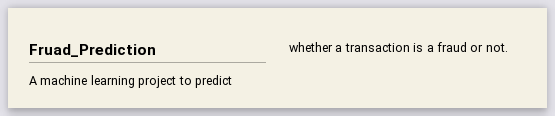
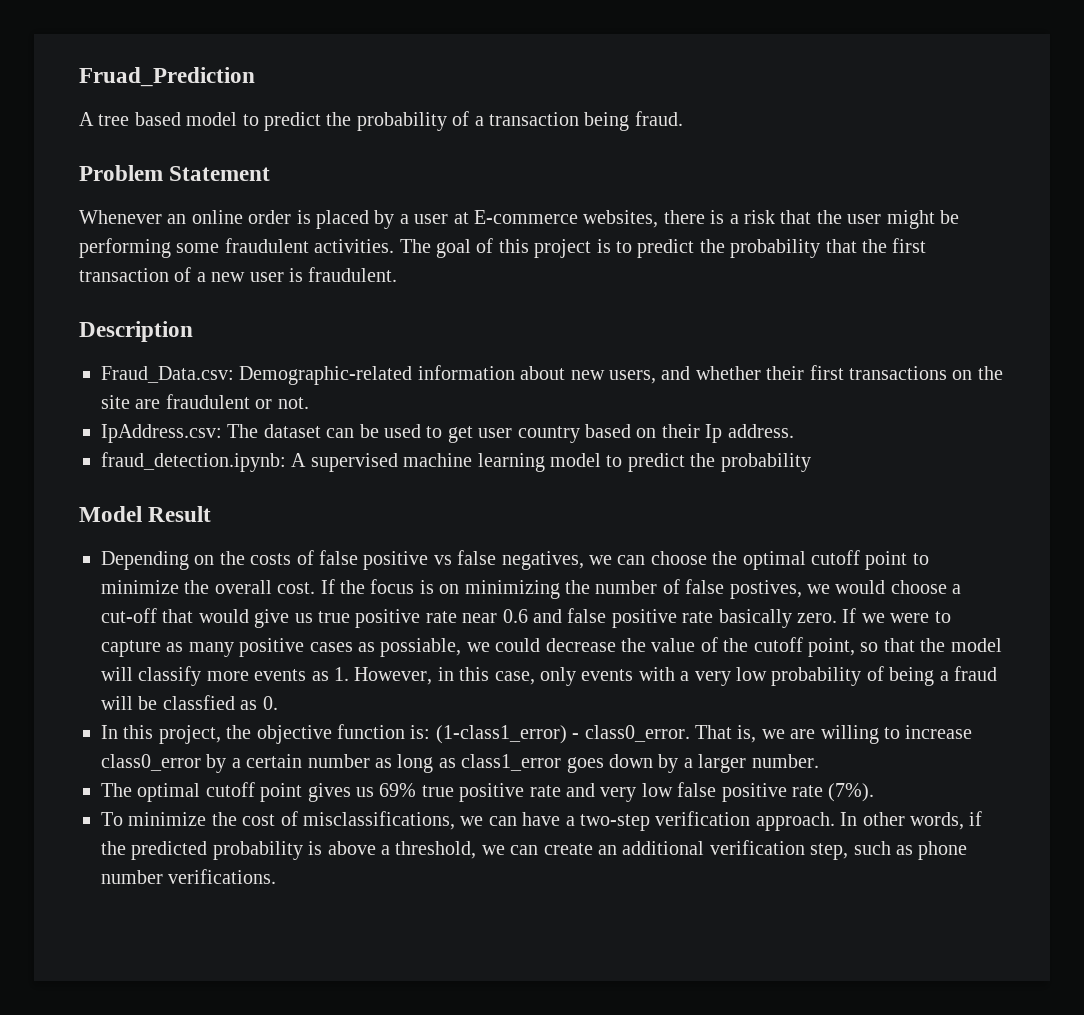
(37, 80) none -> [98,111,683,131] [79,165,271,181] [79,210,959,229] [79,238,927,258] [79,267,398,282] [79,321,193,342] [101,365,1003,385] [101,394,309,409] [101,424,794,443] [101,452,398,472] tree based model to predict the probability of a transaction being fraud. // Problem Statement // Whenever an online order is placed by a user at E-commerce websites, there is a risk that the user might be performing some fraudulent activities. The goal of this project is to predict the probability that the first transaction of a new user is fraudulent. // Description // Fraud_Data.csv: Demographic-related information about new users, and whether their first transactions on the site are fraudulent or not. // IpAddress.csv: The dataset can be used to get user country based on their Ip address. // fraud_detection.ipynb: A supervised
[138,75,232,88] [289,42,508,52] project to predict whether a transaction is a fraud or not. -> [550,453,811,472] [79,506,212,522] [101,550,929,570] [101,579,962,599] [101,608,951,628] [101,637,1002,657] [101,666,997,686] [101,695,278,710] [101,724,973,744] [101,754,819,773] [101,782,875,802] [101,811,983,831] [101,840,968,860] [101,869,277,884] model to predict the probability // Model Result // Depending on the costs of false positive vs false negatives, we can choose the optimal cutoff point to minimize the overall cost. If the focus is on minimizing the number of false postives, we would choose a cut-off that would give us true positive rate near 0.6 and false positive rate basically zero. If we were to capture as many positive cases as possiable, we could decrease the value of the cutoff point, so that the model will classify more events as 1. However, in this case, only events with a very low probability of being a fraud will be classfied as 0. // In this project, the objective function is: (1-class1_error) - class0_error. That is, we are willing to increase class0_error by a certain number as long as class1_error goes down by a larger number. // The optimal cutoff point gives us 69% true positive rate and very low false positive rate (7%). // To minimize the cost of misclassifications, we can have a two-step verification approach. In other words, if the predicted probability is above a threshold, we can create an additional verification step, such as phone number verifications.

